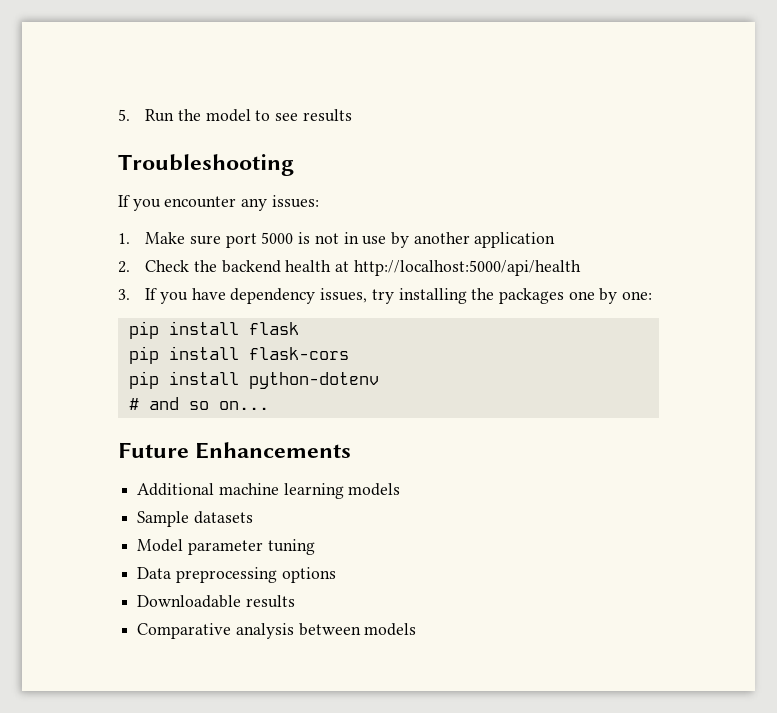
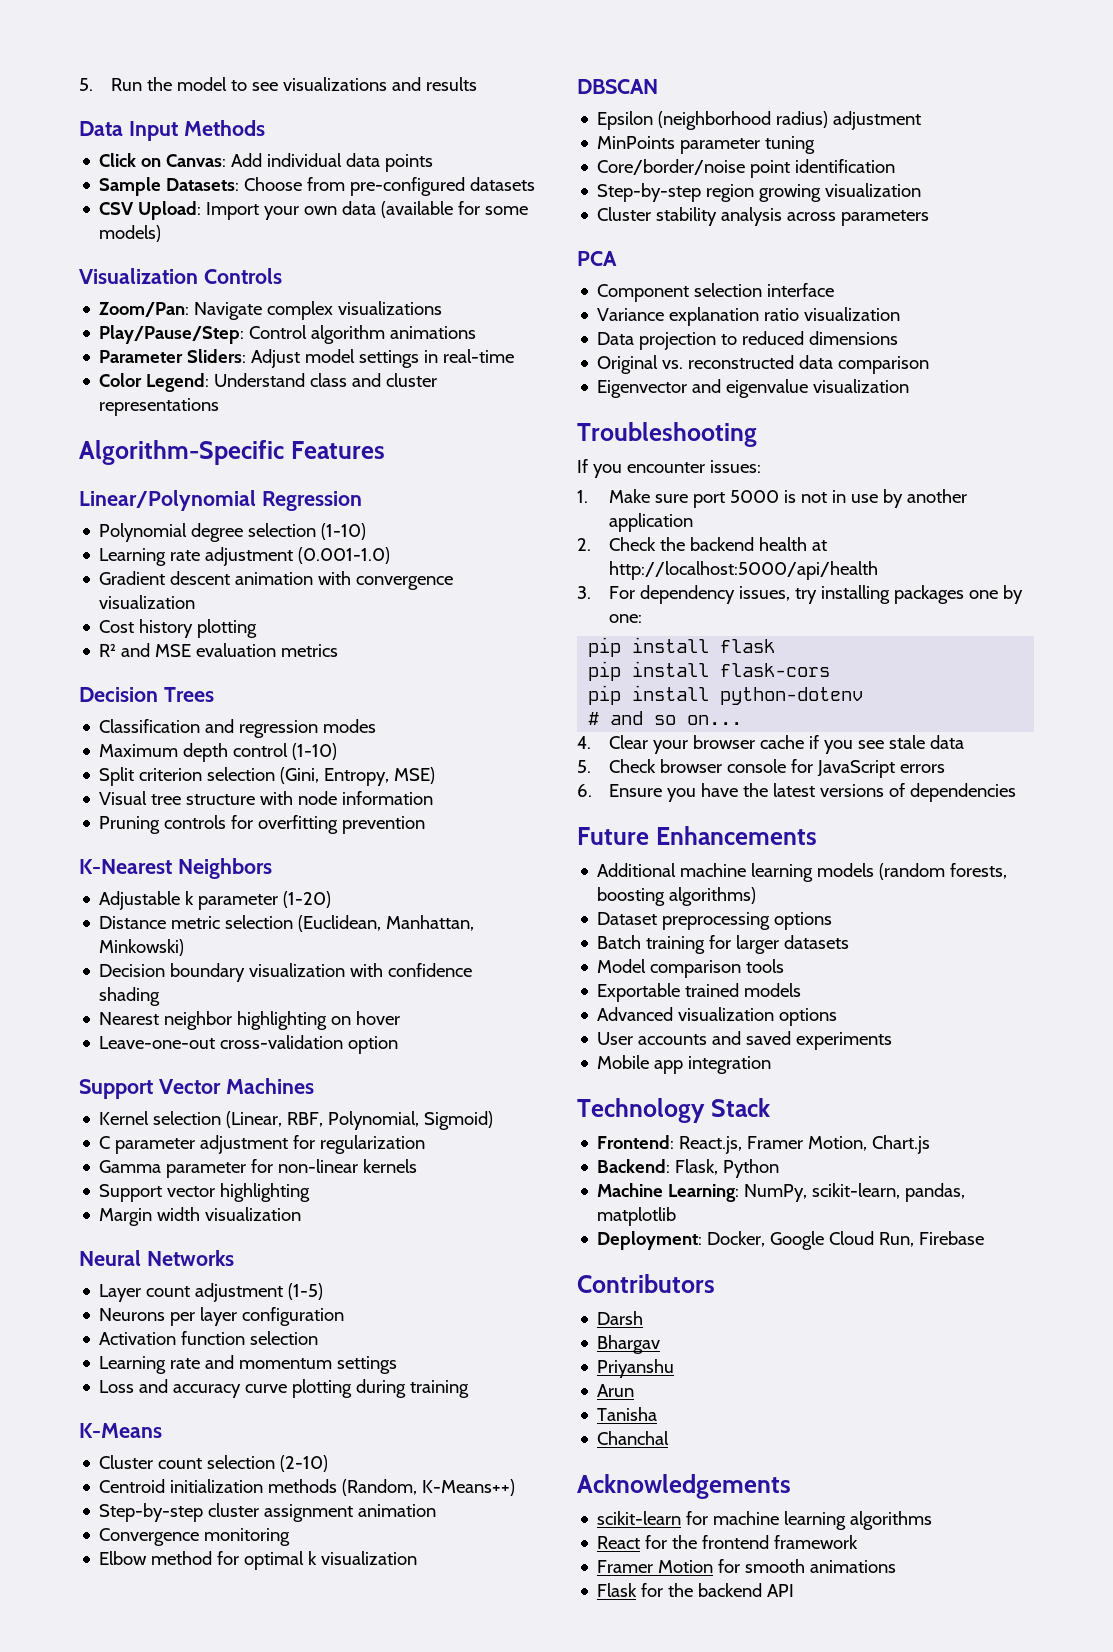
[302,109,352,122] results -> [283,77,478,91] [79,120,265,141] [99,153,434,172] [99,177,536,196] [99,201,529,220] [99,225,162,242] [79,268,282,284] [99,301,443,320] [99,325,477,344] [99,349,515,368] [99,373,438,392] [99,398,220,416] [79,440,385,465] [79,490,362,511] [99,523,367,542] [99,547,391,566] [99,571,454,590] [99,595,196,609] [99,619,258,638] [99,643,339,657] [79,687,214,702] [99,719,377,738] [99,743,338,762] [99,767,436,786] [99,791,434,805] [99,815,426,834] [79,858,272,879] [99,891,332,910] [99,915,475,932] [99,939,185,956] [99,963,473,982] [99,987,161,1006] [99,1011,401,1030] [99,1035,399,1054] [79,1078,314,1099] [99,1111,494,1130] [99,1135,426,1154] [99,1159,418,1178] [99,1183,311,1202] [99,1207,302,1226] [79,1250,234,1266] [99,1283,324,1302] [99,1307,345,1326] [99,1331,319,1345] [99,1355,398,1374] [99,1379,470,1398] [79,1423,162,1438] [99,1455,329,1472] [99,1479,516,1496] [99,1503,437,1522] [99,1528,291,1546] [99,1551,418,1570] [577,79,658,94] [597,111,922,130] [597,136,816,154] [597,159,896,178] [597,183,922,202] [597,207,930,226] [577,251,617,266] [597,283,835,302] [597,307,901,326] [597,331,899,350] [597,355,930,374] [597,379,910,398] visualizations and results // Data Input Methods // Click on Canvas: Add individual data points // Sample Datasets: Choose from pre-configured datasets // CSV Upload: Import your own data (available for some models) // Visualization Controls // Zoom/Pan: Navigate complex visualizations // Play/Pause/Step: Control algorithm animations // Parameter Sliders: Adjust model settings in real-time // Color Legend: Understand class and cluster representations // Algorithm-Specific Features // Linear/Polynomial Regression // Polynomial degree selection (1-10) // Learning rate adjustment (0.001-1.0) // Gradient descent animation with convergence visualization // Cost history plotting // R² and MSE evaluation metrics // Decision Trees // Classification and regression modes // Maximum depth control (1-10) // Split criterion selection (Gini, Entropy, MSE) // Visual tree structure with node information // Pruning controls for overfitting prevention // K-Nearest Neighbors // Adjustable k parameter (1-20) // Distance metric selection (Euclidean, Manhattan, Minkowski) // Decision boundary visualization with confidence shading // Nearest neighbor highlighting on hover // Leave-one-out cross-validation option // Support Vector Machines // Kernel selection (Linear, RBF, Polynomial, Sigmoid) // C parameter adjustment for regularization // Gamma parameter for non-linear kernels // Support vector highlighting // Margin width visualization // Neural Networks // Layer count adjustment (1-5) // Neurons per layer configuration // Activation function selection // Learning rate and momentum settings // Loss and accuracy curve plotting during training // K-Means // Cluster count selection (2-10) // Centroid initialization methods (Random, K-Means++) // Step-by-step cluster assignment animation // Convergence monitoring // Elbow method for optimal k visualization // DBSCAN // Epsilon (neighborhood radius) adjustment // MinPoints parameter tuning // Core/border/noise point identification // Step-by-step region growing visualization // Cluster stability analysis across parameters // PCA // Component selection interface // Variance explanation ratio visualization // Data projection to reduced dimensions // Original vs. reconstructed data comparison // Eigenvector and eigenvalue visualization
[241,198,268,211] any -> (705, 467) none
[145,288,226,304] If you have -> [609,586,636,599] For
[471,288,495,300] the -> (891, 594) none
(269, 405) none -> [577,735,965,754] [577,759,946,778] [577,783,1017,802] // 4. Clear your browser cache if you see stale data // 5. Check browser console for JavaScript errors // 6. Ensure you have the latest versions of dependencies
[137,511,253,527] [137,539,315,555] [137,567,336,583] [137,595,295,608] [137,623,417,639] // Sample datasets // Model parameter tuning // Data preprocessing options // Downloadable results // Comparative analysis between models -> [879,863,1008,880] [597,887,757,906] [597,912,833,930] [597,935,850,954] [597,959,785,978] [597,983,802,1002] [597,1007,838,1026] [597,1031,893,1050] [597,1055,772,1074] [577,1098,770,1123] [597,1135,931,1154] [597,1159,780,1178] [597,1183,966,1202] [597,1207,677,1226] [597,1231,985,1250] [577,1274,715,1293] [597,1311,644,1325] [597,1335,661,1354] [597,1359,675,1378] [597,1384,635,1397] [597,1407,658,1421] [597,1431,670,1445] [577,1474,791,1499] [597,1511,933,1530] [597,1535,859,1549] [597,1559,897,1573] [597,1583,795,1597] (random forests, boosting algorithms) // Dataset preprocessing options // Batch training for larger datasets // Model comparison tools // Exportable trained models // Advanced visualization options // User accounts and saved experiments // Mobile app integration // Technology Stack // Frontend: React.js, Framer Motion, Chart.js // Backend: Flask, Python // Machine Learning: NumPy, scikit-learn, pandas, matplotlib // Deployment: Docker, Google Cloud Run, Firebase // Contributors // Darsh // Bhargav // Priyanshu // Arun // Tanisha // Chanchal // Acknowledgements // scikit-learn for machine learning algorithms // React for the frontend framework // Framer Motion for smooth animations // Flask for the backend API

